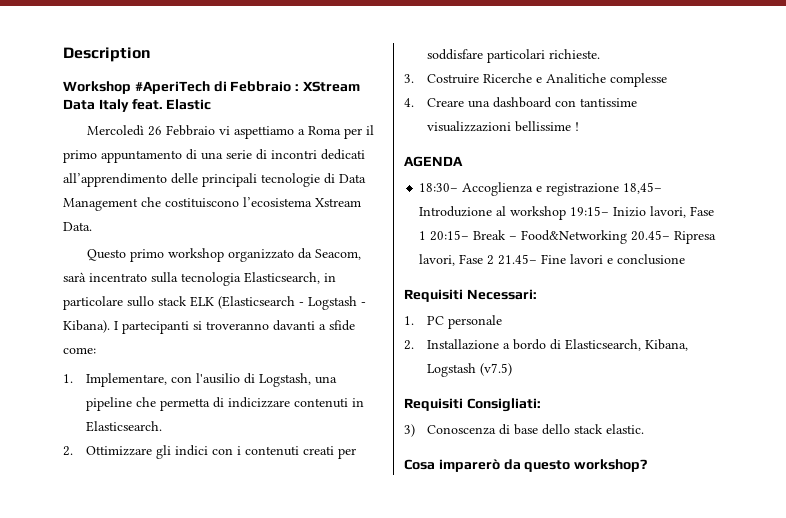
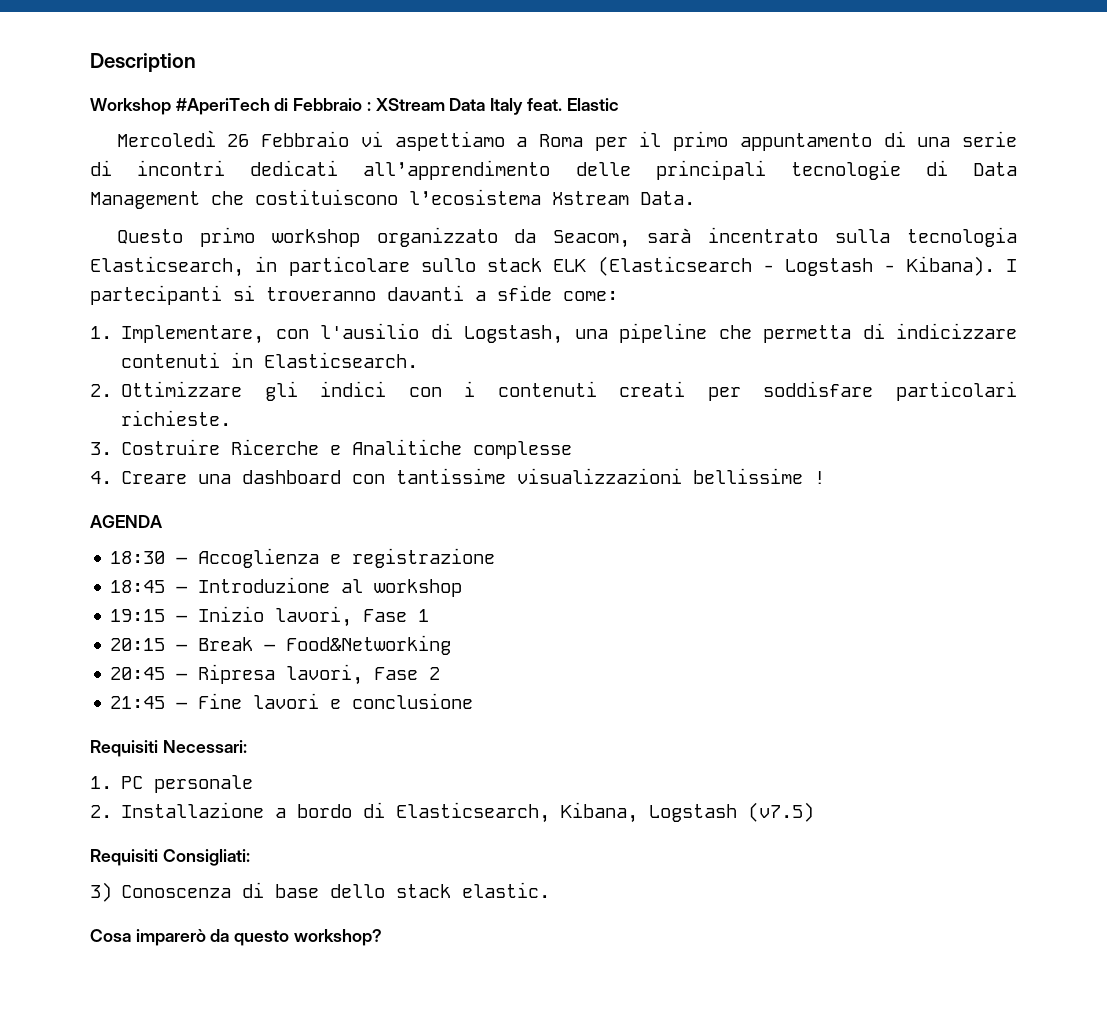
[419,183,459,192] 18:30– -> [110,551,189,564] 18:30 –
[623,182,663,194] 18,45– -> [110,580,189,593] // 18:45 –
[570,206,610,216] 19:15– -> [110,609,189,622] // 19:15 –
[430,230,470,241] 20:15– -> [110,638,189,651] // 20:15 –
[631,230,671,241] 20.45– -> [110,667,189,680] // 20:45 –
[498,254,538,265] 21.45– -> [110,696,189,709] // 21:45 –

